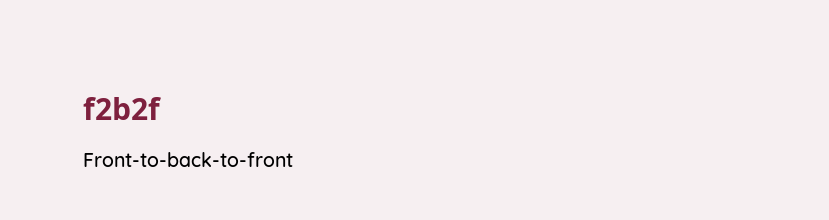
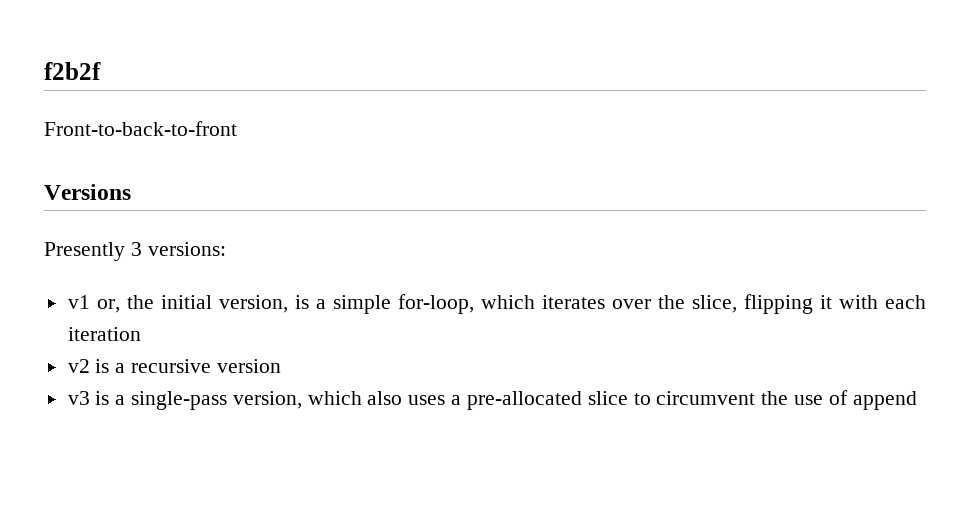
(293, 159) none -> [44,184,131,200] [44,242,226,261] [67,294,926,314] [67,327,141,341] [67,359,281,373] [67,390,917,410] // Versions // Presently 3 versions: // v1 or, the initial version, is a simple for-loop, which iterates over the slice, flipping it with each iteration // v2 is a recursive version // v3 is a single-pass version, which also uses a pre-allocated slice to circumvent the use of append

